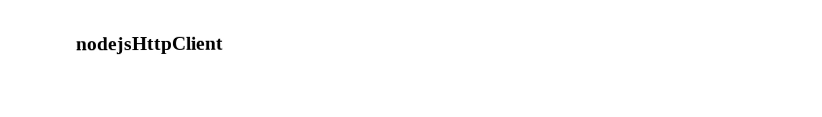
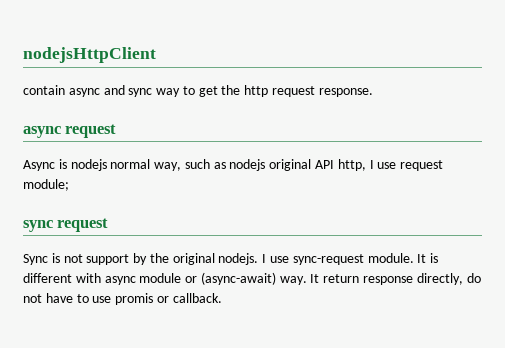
(223, 45) none -> [23,85,373,97] [23,124,117,138] [23,159,444,171] [23,179,69,191] [23,218,109,232] [23,253,439,265] [23,272,481,285] [23,293,222,305] // contain async and sync way to get the http request response. // async request // Async is nodejs normal way, such as nodejs original API http, I use request module; // sync request // Sync is not support by the original nodejs. I use sync-request module. It is different with async module or (async-await) way. It return response directly, do not have to use promis or callback.

